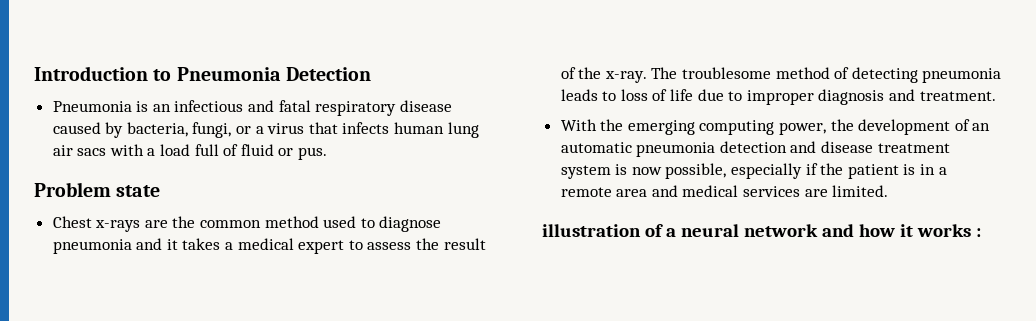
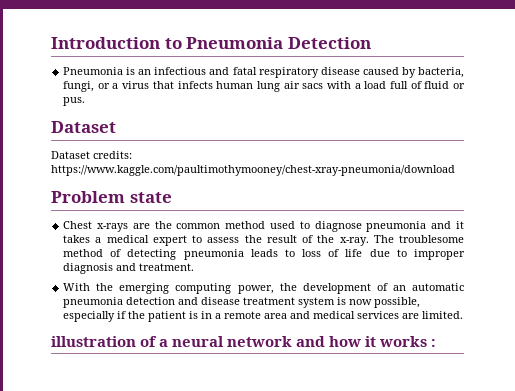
(328, 153) none -> [51,121,116,133] [51,151,132,159] [51,165,455,176] // Dataset // Dataset credits: https://www.kaggle.com/paultimothymooney/chest-xray-pneumonia/download

